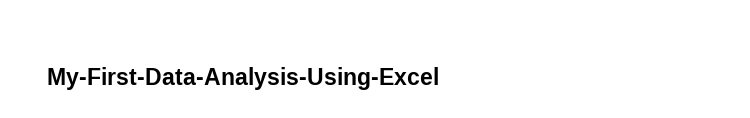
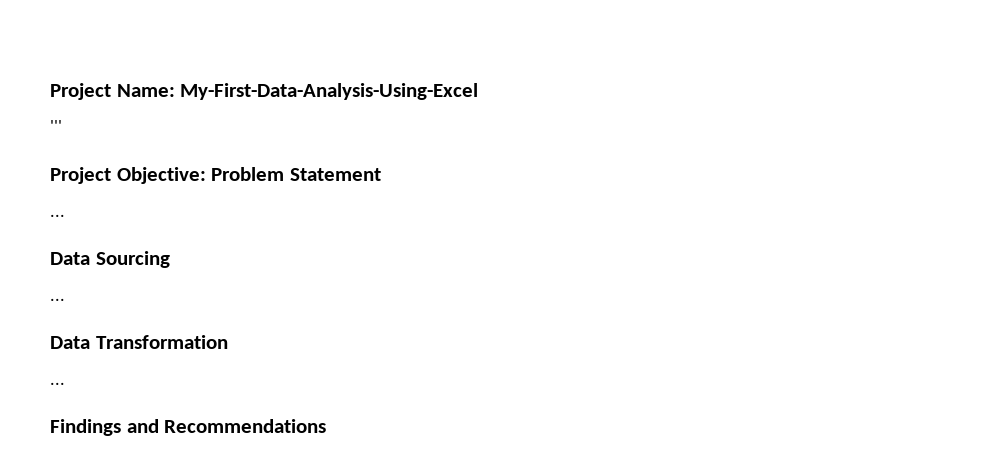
(47, 78) none -> [50,83,175,100] Project Name:
(439, 78) none -> [50,120,62,133] [50,167,381,184] [50,214,65,217] [50,251,170,268] [50,298,65,301] [50,335,228,349] [50,382,65,385] [50,419,327,436] // ''' // Project Objective: Problem Statement // ... // Data Sourcing // ... // Data Transformation // ... // Findings and Recommendations

